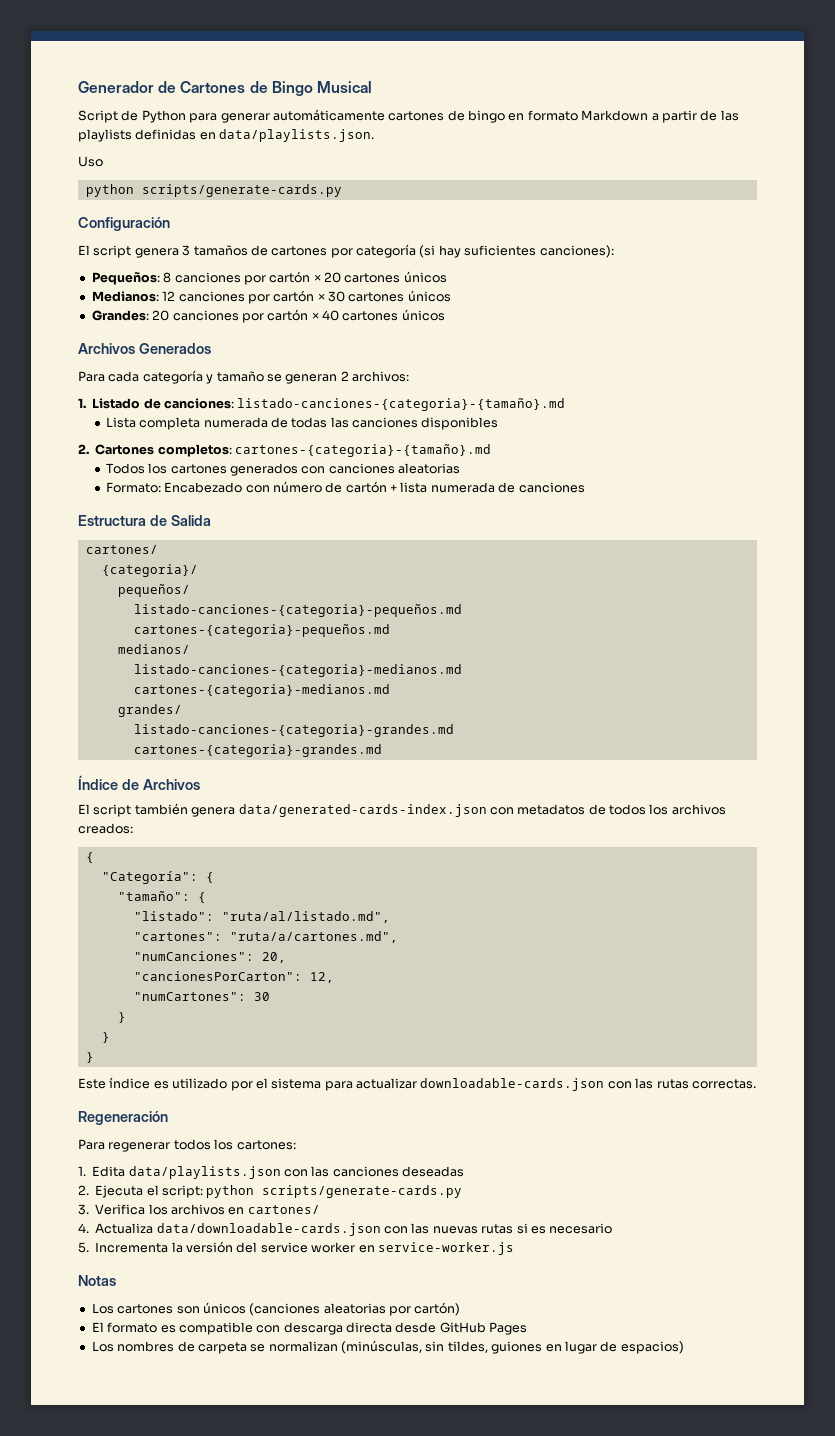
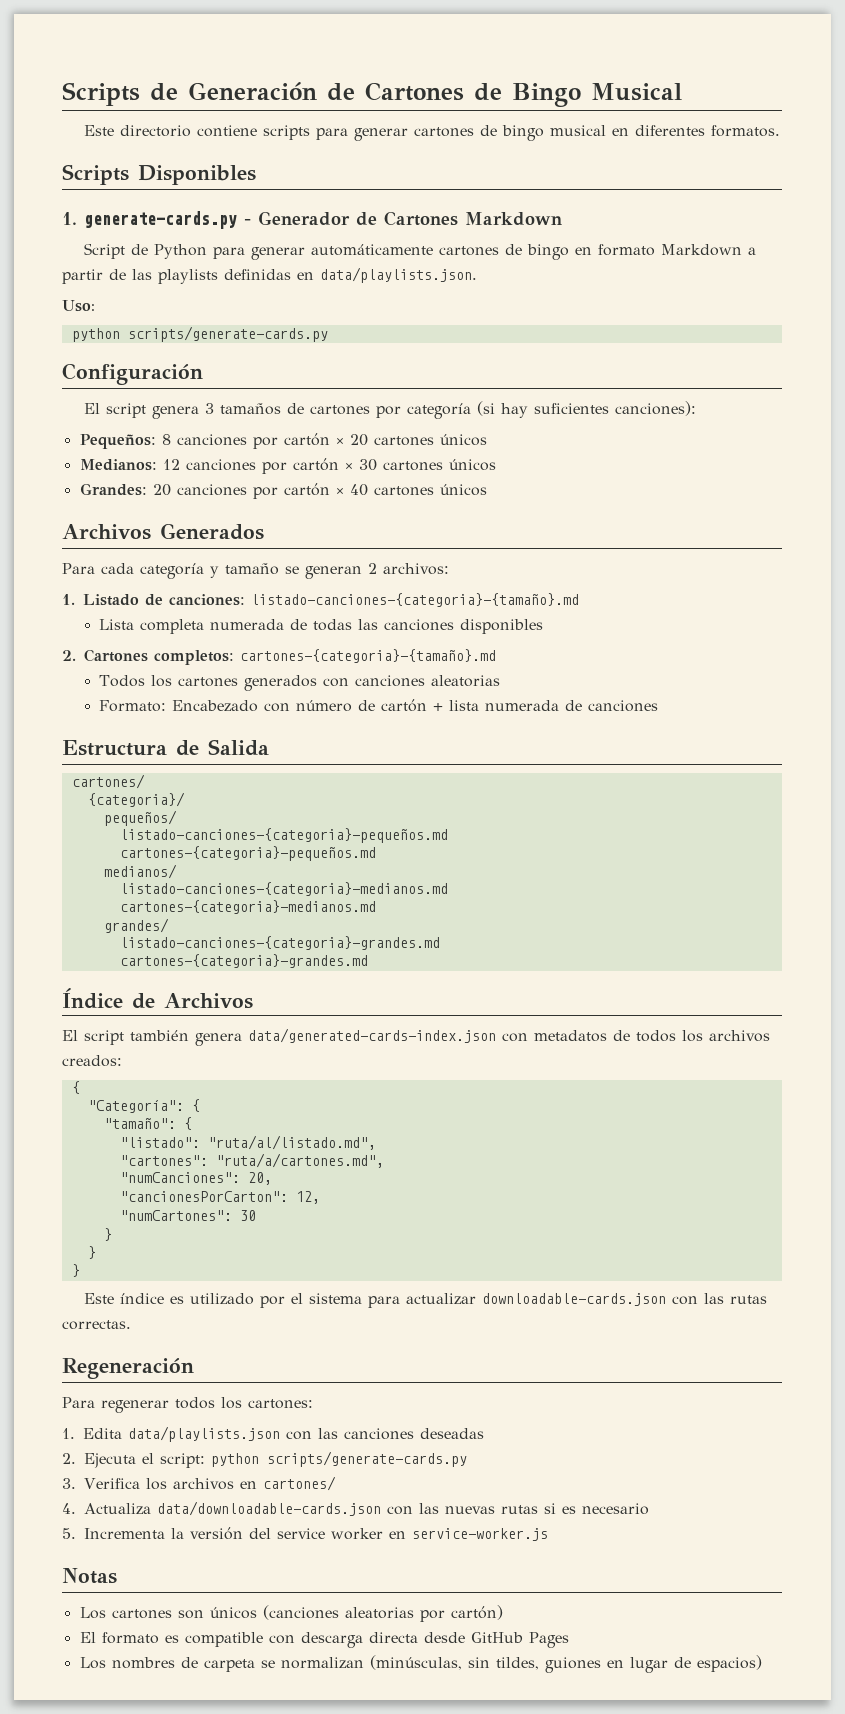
[78,81,154,93] Generador -> [62,82,317,106] Scripts de Generación
(372, 87) none -> [83,125,780,141] [62,164,256,185] [62,211,562,229] // Este directorio contiene scripts para generar cartones de bingo musical en diferentes formatos. // Scripts Disponibles // 1. generate-cards.py - Generador de Cartones Markdown
[78,156,103,167] Uso -> [62,300,95,312] Uso:

